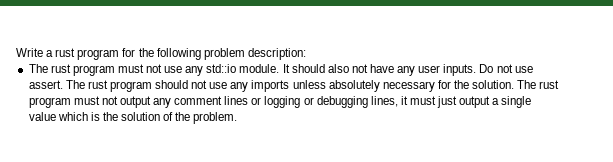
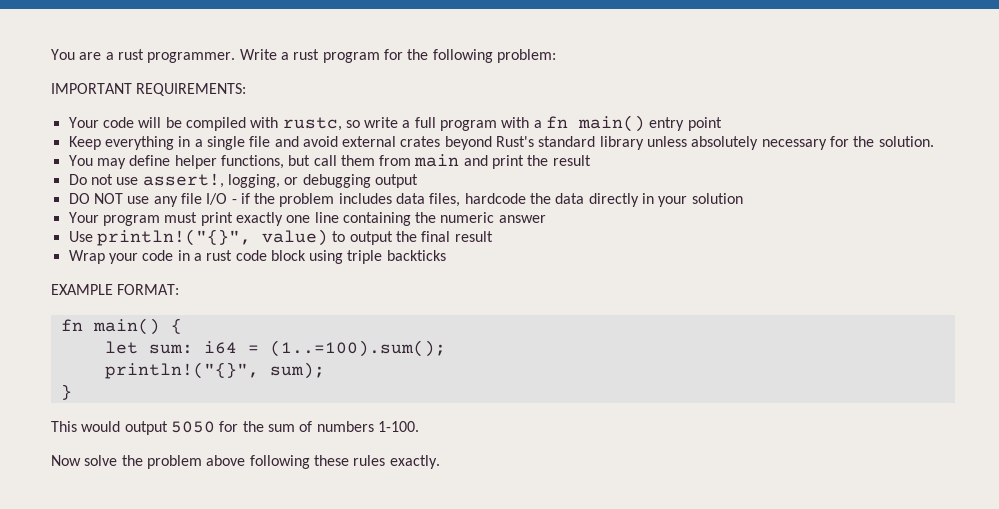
(16, 52) none -> [51,49,236,63] You are a rust programmer.
[203,48,306,60] [28,64,533,76] [28,80,290,92] problem description: // The rust program must not use any std::io module. It should also not have any user inputs. Do not use assert. The rust program should not use any imports -> [496,49,556,63] [51,83,247,96] [68,115,722,132] [68,136,644,150] problem: // IMPORTANT REQUIREMENTS: // Your code will be compiled with rustc, so write a full program with a fn main() entry point // Keep everything in a single file and avoid external crates beyond Rust's standard library
[517,80,560,89] [28,96,532,108] [28,112,238,124] The rust program must not output any comment lines or logging or debugging lines, it must just output a single value which is the solution of the problem. -> [68,154,591,169] [68,173,418,188] [68,193,743,207] [68,212,546,226] [68,229,493,246] [68,250,446,264] [51,284,180,295] [60,318,182,335] [104,340,446,357] [104,362,325,379] [60,384,72,400] [51,421,419,435] [51,455,440,469] // You may define helper functions, but call them from main and print the result // Do not use assert!, logging, or debugging output // DO NOT use any file I/O - if the problem includes data files, hardcode the data directly in your solution // Your program must print exactly one line containing the numeric answer // Use println!("{}", value) to output the final result // Wrap your code in a rust code block using triple backticks // EXAMPLE FORMAT: // fn main() { // let sum: i64 = (1..=100).sum(); // println!("{}", sum); // } // This would output 5050 for the sum of numbers 1-100. // Now solve the problem above following these rules exactly.

